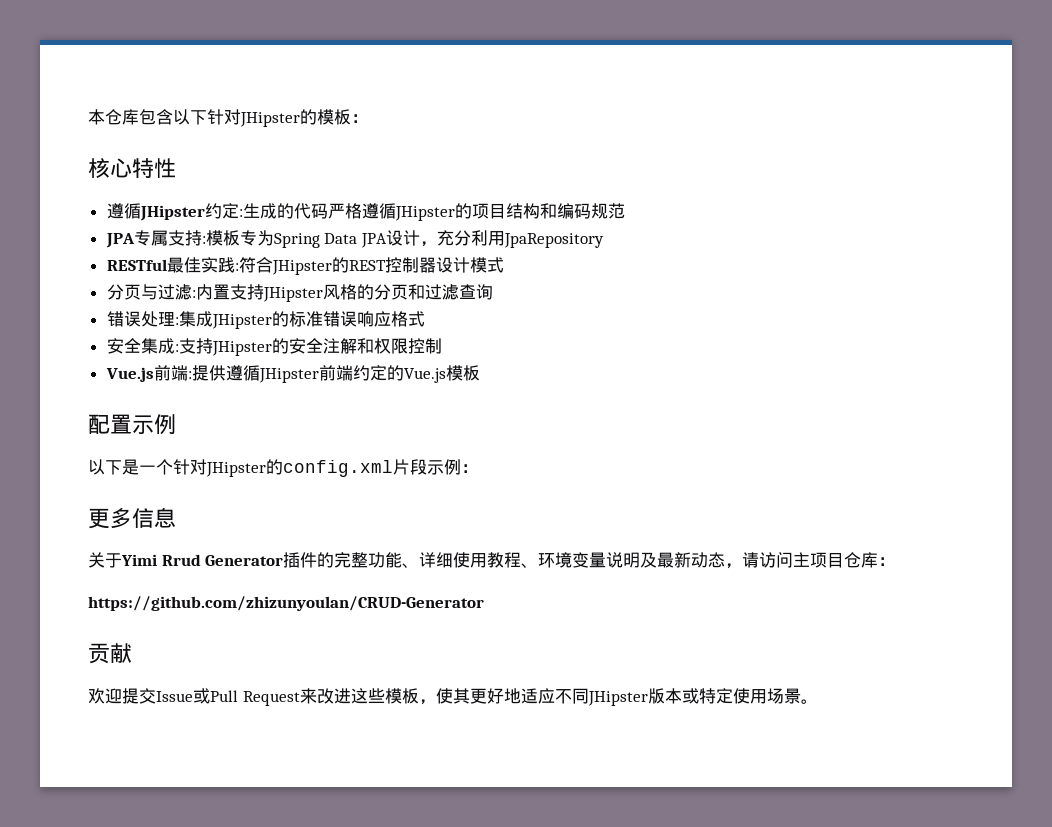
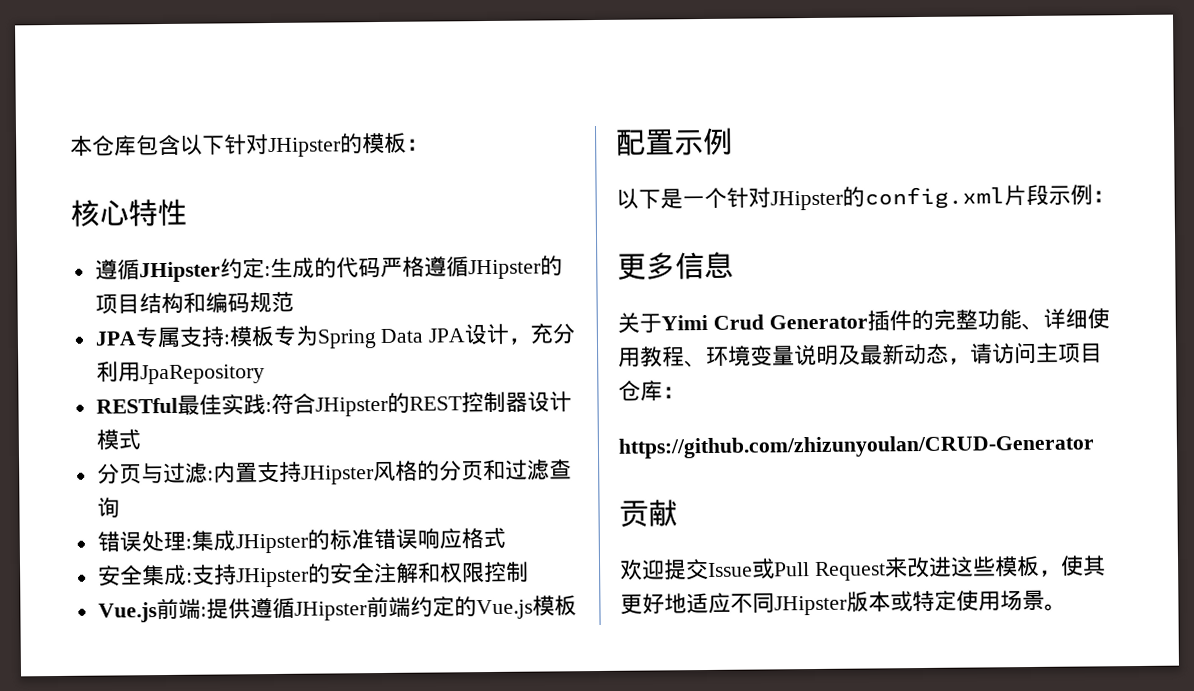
[161,554,201,566] Rrud -> [712,314,764,330] Crud

